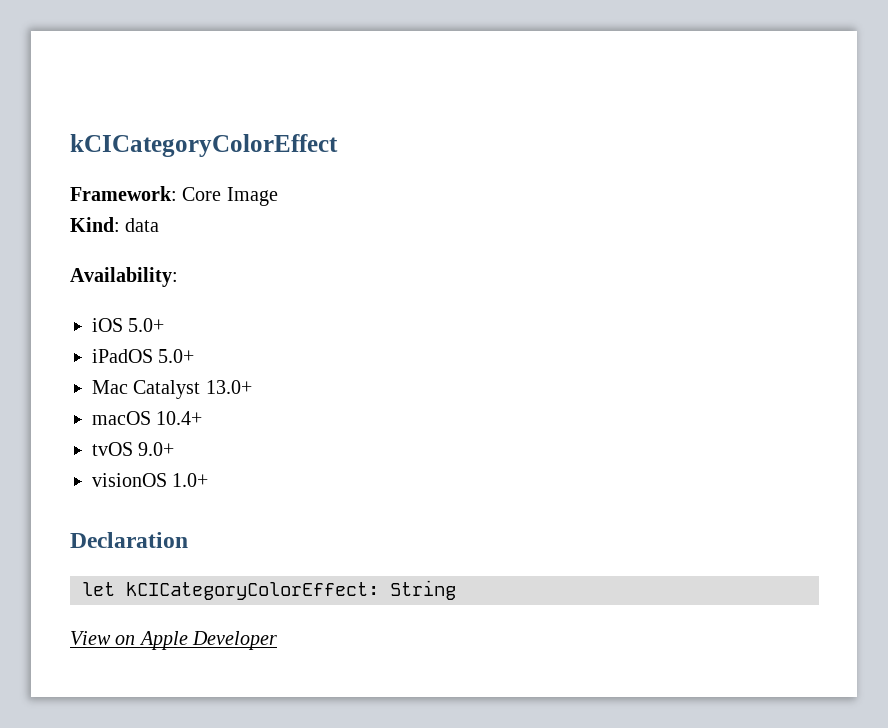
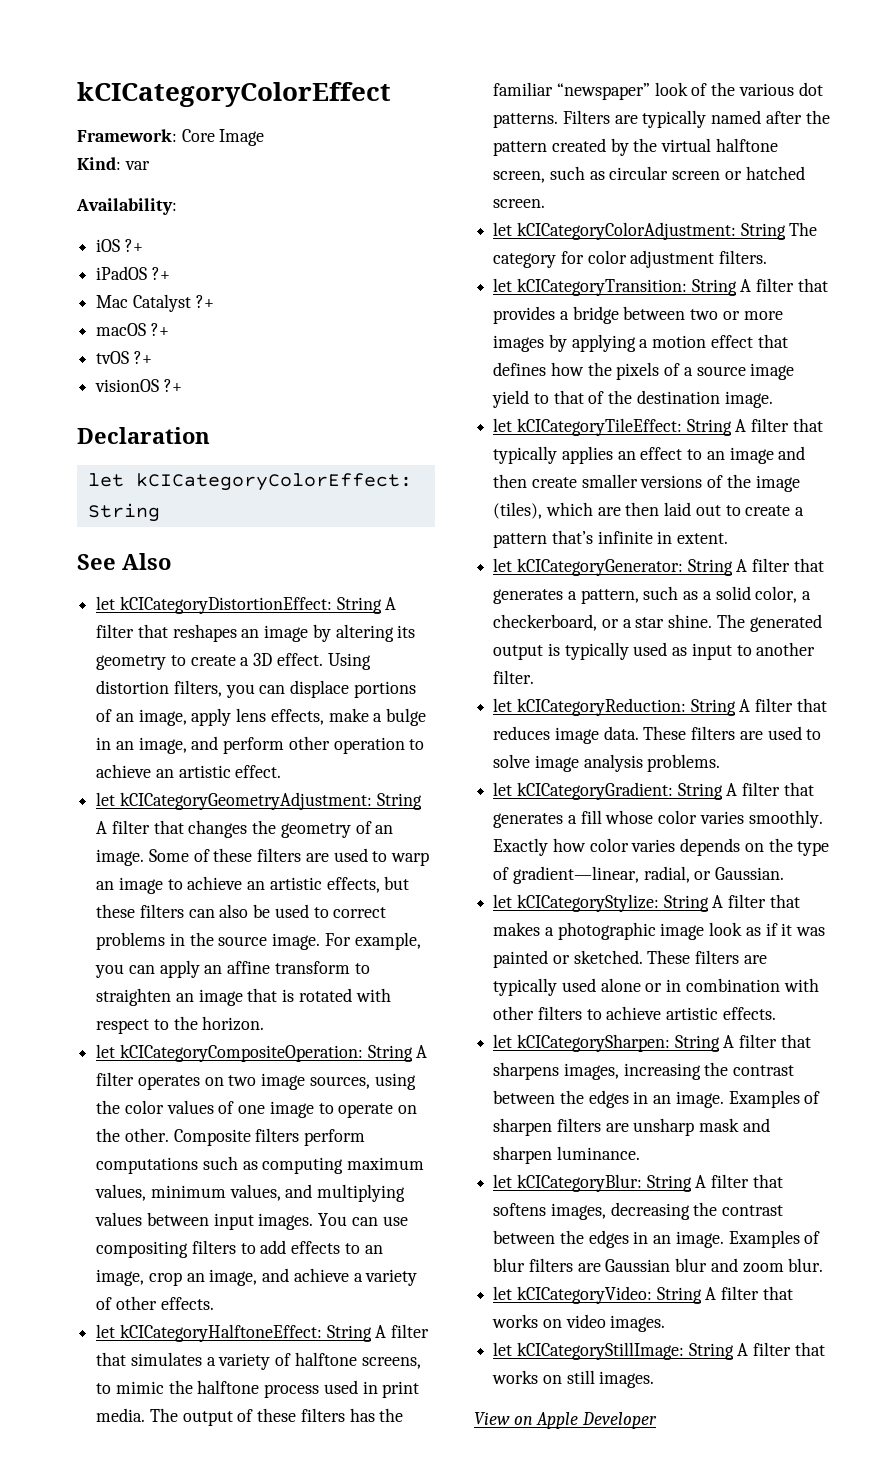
[125,218,160,232] data -> [124,161,150,170] var
[128,318,165,332] 5.0+ -> [124,239,143,252] ?+
[158,349,195,363] 5.0+ -> [151,267,170,280] ?+
[205,380,252,394] 13.0+ -> [195,295,214,308] ?+
[156,411,203,425] 10.4+ -> [150,323,169,336] ?+
[138,442,175,456] 9.0+ -> [133,351,152,364] ?+
[172,473,209,487] 1.0+ -> [163,379,182,392] ?+
(456, 590) none -> [77,553,171,570] [96,596,397,614] [96,624,416,642] [96,653,371,670] [96,680,416,698] [96,708,427,726] [96,736,425,754] [96,764,282,778] [96,792,422,810] [96,820,394,838] [96,848,430,866] [96,876,410,894] [96,904,387,918] [96,932,421,950] [95,960,370,978] [96,988,391,1006] [96,1016,265,1034] [96,1044,428,1062] [96,1072,416,1090] [96,1100,418,1118] [96,1128,366,1146] [96,1156,425,1174] [95,1184,406,1202] [95,1212,408,1230] [96,1240,383,1258] [96,1268,418,1286] [96,1296,214,1310] [96,1324,430,1342] [96,1352,421,1370] [96,1380,420,1398] [96,1408,404,1426] [493,82,823,100] [493,110,830,128] [493,138,778,156] [493,166,805,183] [493,199,546,208] [493,222,818,240] [493,250,768,268] [493,278,828,296] [493,306,783,324] [493,334,788,352] [493,362,795,380] [492,390,773,408] [493,418,823,436] [493,446,806,464] [493,474,800,492] [493,502,805,519] [493,530,729,548] [493,558,824,576] [493,586,812,604] [493,614,822,632] [493,642,816,660] [493,670,535,684] [493,698,827,716] [493,726,822,744] [493,754,721,772] [493,782,814,800] [493,810,823,828] [493,838,830,856] [493,866,785,884] [493,894,800,912] [493,922,826,940] [493,950,767,968] [493,978,819,996] [493,1006,776,1020] [493,1034,811,1052] [493,1062,795,1080] [493,1090,821,1108] [493,1118,770,1136] [493,1146,640,1164] [493,1174,783,1192] [493,1202,784,1220] [493,1230,821,1248] [493,1258,824,1273] [493,1286,793,1304] [492,1314,666,1332] [493,1342,825,1360] [492,1370,655,1388] // See Also // let kCICategoryDistortionEffect: String A filter that reshapes an image by altering its geometry to create a 3D effect. Using distortion filters, you can displace portions of an image, apply lens effects, make a bulge in an image, and perform other operation to achieve an artistic effect. // let kCICategoryGeometryAdjustment: String A filter that changes the geometry of an image. Some of these filters are used to warp an image to achieve an artistic effects, but these filters can also be used to correct problems in the source image. For example, you can apply an affine transform to straighten an image that is rotated with respect to the horizon. // let kCICategoryCompositeOperation: String A filter operates on two image sources, using the color values of one image to operate on the other. Composite filters perform computations such as computing maximum values, minimum values, and multiplying values between input images. You can use compositing filters to add effects to an image, crop an image, and achieve a variety of other effects. // let kCICategoryHalftoneEffect: String A filter that simulates a variety of halftone screens, to mimic the halftone process used in print media. The output of these filters has the familiar “newspaper” look of the various dot patterns. Filters are typically named after the pattern created by the virtual halftone screen, such as circular screen or hatched screen. // let kCICategoryColorAdjustment: String The category for color adjustment filters. // let kCICategoryTransition: String A filter that provides a bridge between two or more images by applying a motion effect that defines how the pixels of a source image yield to that of the destination image. // let kCICategoryTileEffect: String A filter that typically applies an effect to an image and then create smaller versions of the image (tiles), which are then laid out to create a pattern that’s infinite in extent. // let kCICategoryGenerator: String A filter that generates a pattern, such as a solid color, a checkerboard, or a star shine. The generated output is typically used as input to another filter. // let kCICategoryReduction: String A filter that reduces image data. These filters are used to solve image analysis problems. // let kCICategoryGradient: String A filter that generates a fill whose color varies smoothly. Exactly how color varies depends on the type of gradient—linear, radial, or Gaussian. // let kCICategoryStylize: String A filter that makes a photographic image look as if it was painted or sketched. These filters are typically used alone or in combination with other filters to achieve artistic effects. // let kCICategorySharpen: String A filter that sharpens images, increasing the contrast between the edges in an image. Examples of sharpen filters are unsharp mask and sharpen luminance. // let kCICategoryBlur: String A filter that softens images, decreasing the contrast between the edges in an image. Examples of blur filters are Gaussian blur and zoom blur. // let kCICategoryVideo: String A filter that works on video images. // let kCICategoryStillImage: String A filter that works on still images.

